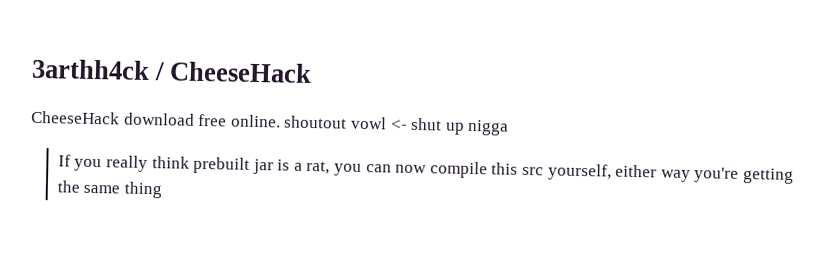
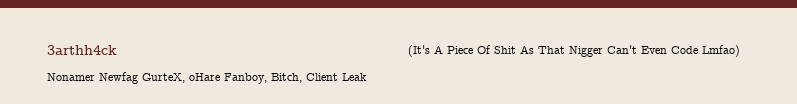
[154,61,313,84] [31,110,510,136] [57,154,794,184] [56,180,163,199] / CheeseHack // CheeseHack download free online. shoutout vowl <- shut up nigga // If you really think prebuilt jar is a rat, you can now compile this src yourself, either way you're getting the same thing -> [47,72,367,84] [408,45,740,57] // Nonamer Newfag GurteX, oHare Fanboy, Bitch, Client Leak (It's A Piece Of Shit As That Nigger Can't Even Code Lmfao)

